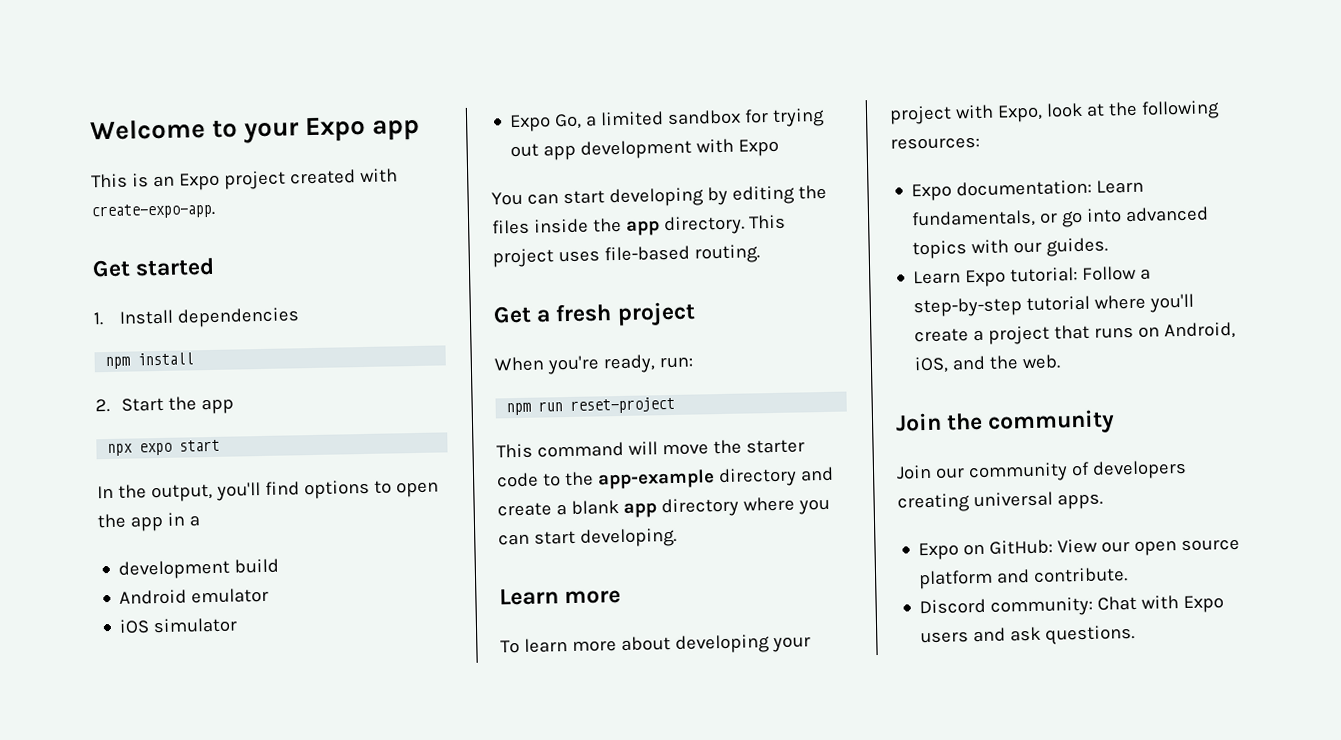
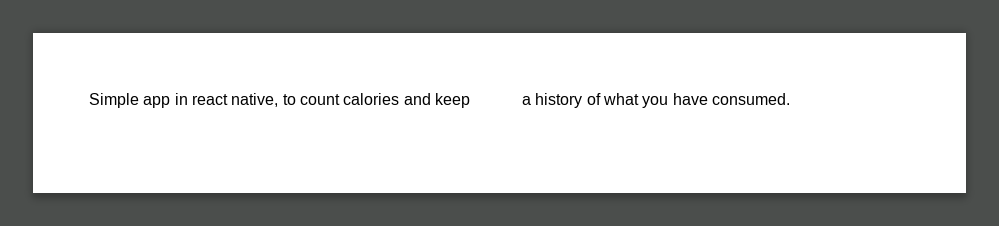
[90,116,421,144] [91,168,398,191] [91,202,215,220] [92,257,216,278] [93,307,300,328] [105,352,195,370] [95,396,234,415] [107,439,221,457] [97,479,439,503] [97,512,200,532] [118,558,280,580] [119,587,270,605] [119,617,239,634] [509,107,826,133] [510,138,780,161] [491,184,827,208] [492,214,786,236] [492,244,760,268] [493,301,696,327] [494,354,693,375] [506,396,676,416] [496,439,805,459] [496,466,834,490] [497,496,830,518] [498,527,677,548] [499,588,622,606] [500,634,811,654] [889,100,1220,125] [890,136,980,150] [911,179,1145,202] [911,206,1210,229] [912,237,1109,260] [913,265,1152,288] [913,293,1195,318] [914,321,1237,345] [914,354,1062,374] [895,409,1116,435] [896,459,1187,483] [897,491,1103,513] [918,538,1241,561] [918,567,1129,590] [919,595,1225,617] [920,624,1136,645] Welcome to your Expo app // This is an Expo project created with create-expo-app. // Get started // 1. Install dependencies // npm install // 2. Start the app // npx expo start // In the output, you'll find options to open the app in a // development build // Android emulator // iOS simulator // Expo Go, a limited sandbox for trying out app development with Expo // You can start developing by editing the files inside the app directory. This project uses file-based routing. // Get a fresh project // When you're ready, run: // npm run reset-project // This command will move the starter code to the app-example directory and create a blank app directory where you can start developing. // Learn more // To learn more about developing your project with Expo, look at the following resources: // Expo documentation: Learn fundamentals, or go into advanced topics with our guides. // Learn Expo tutorial: Follow a step-by-step tutorial where you'll create a project that runs on Android, iOS, and the web. // Join the community // Join our community of developers creating universal apps. // Expo on GitHub: View our open source platform and contribute. // Discord community: Chat with Expo users and ask questions. -> [89,93,790,108] Simple app in react native, to count calories and keep a history of what you have consumed.

